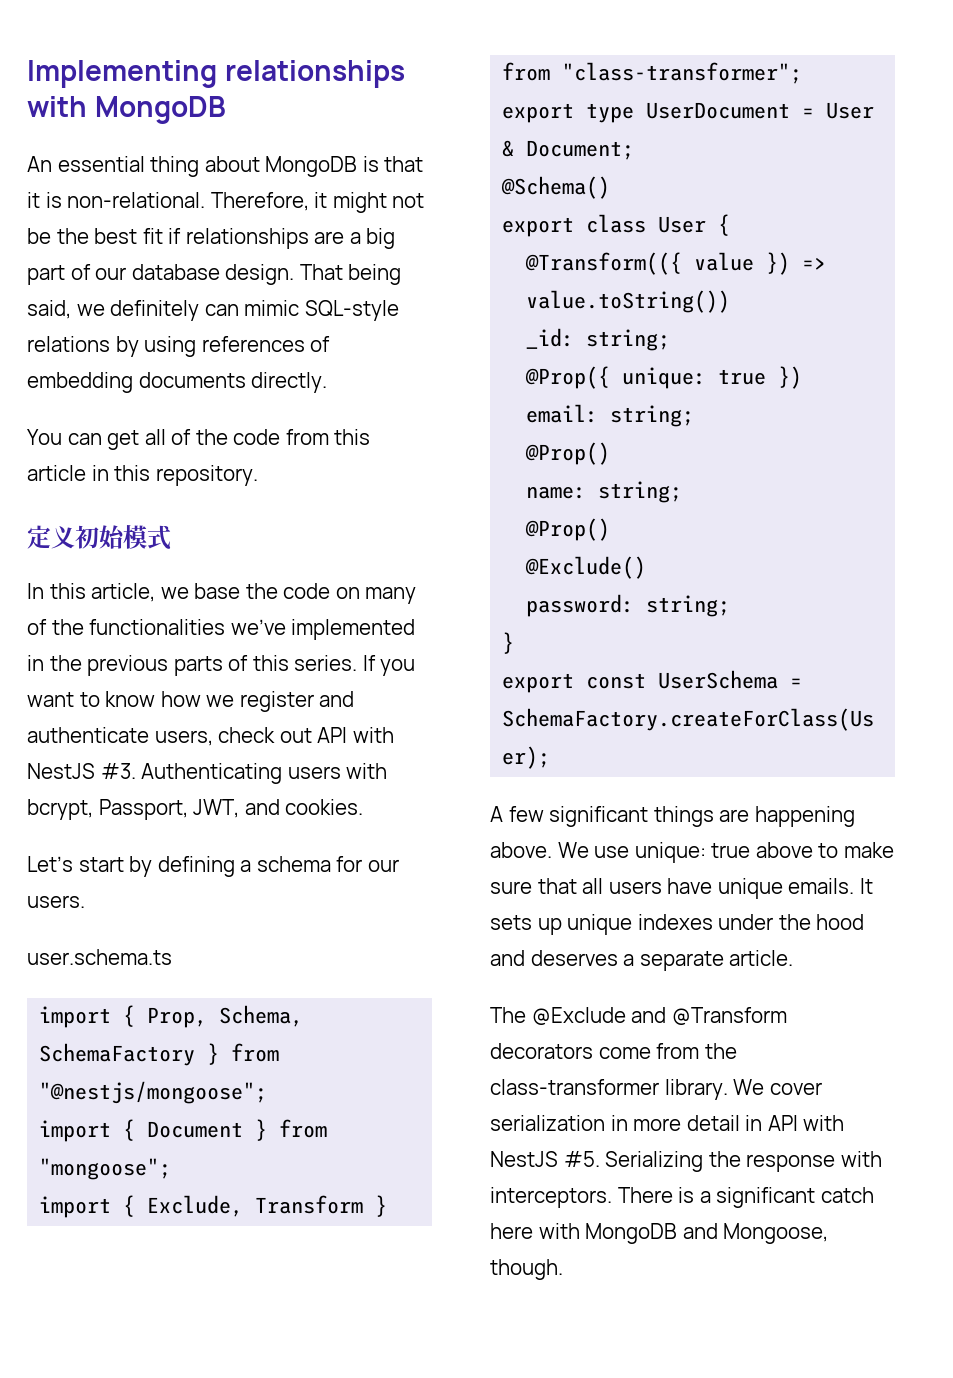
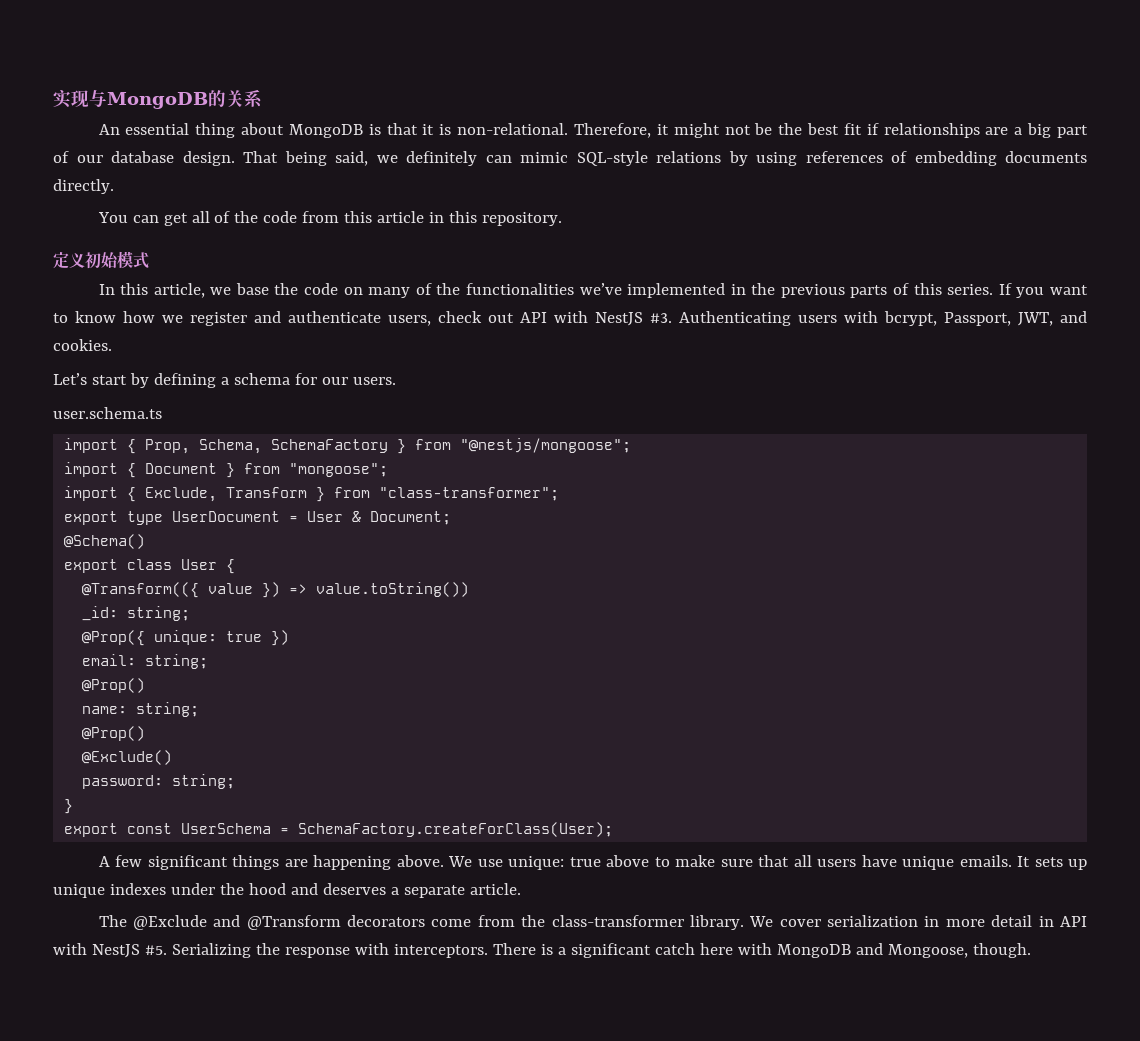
[27,60,405,88] [27,96,226,124] Implementing relationships with MongoDB -> [53,89,262,109] 实现与MongoDB的关系

